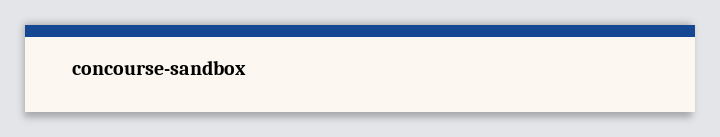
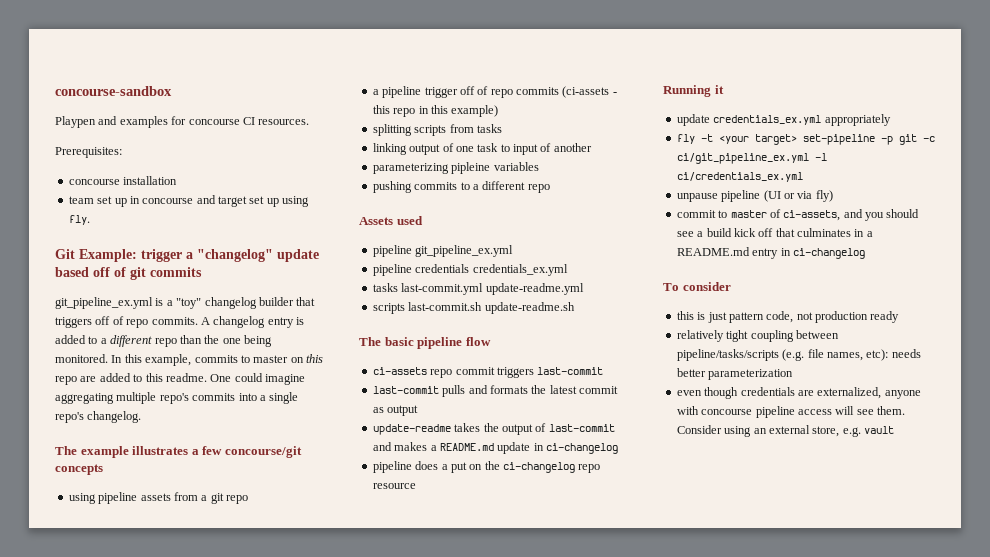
(246, 67) none -> [55,116,310,128] [55,147,122,158] [68,176,178,185] [68,195,310,207] [68,215,90,225] [55,249,319,262] [55,267,202,280] [55,297,316,309] [55,316,304,328] [55,335,272,347] [55,354,323,366] [55,373,305,385] [55,392,299,404] [55,411,142,423] [55,446,302,458] [55,464,103,475] [68,492,248,504] [372,86,617,98] [372,105,499,117] [372,124,502,136] [372,143,592,155] [372,162,539,174] [372,181,550,193] [359,216,423,225] [372,245,514,257] [372,264,568,276] [372,283,584,295] [372,302,575,314] [359,337,491,349] [372,367,604,378] [372,385,618,397] [372,405,419,416] [372,423,615,435] [372,442,618,454] [372,461,601,473] [372,483,416,489] [663,85,724,97] [676,114,891,126] [676,134,935,145] [676,153,827,164] [676,172,803,182] [676,190,833,202] [676,209,920,221] [676,228,873,237] [676,247,865,259] [663,282,731,291] [676,311,900,323] [676,330,839,342] [676,349,921,361] [676,368,794,380] [676,387,921,399] [676,406,905,418] [676,425,894,437] // Playpen and examples for concourse CI resources. // Prerequisites: // concourse installation // team set up in concourse and target set up using fly. // Git Example: trigger a "changelog" update based off of git commits // git_pipeline_ex.yml is a "toy" changelog builder that triggers off of repo commits. A changelog entry is added to a different repo than the one being monitored. In this example, commits to master on this repo are added to this readme. One could imagine aggregating multiple repo's commits into a single repo's changelog. // The example illustrates a few concourse/git concepts // using pipeline assets from a git repo // a pipeline trigger off of repo commits (ci-assets - this repo in this example) // splitting scripts from tasks // linking output of one task to input of another // parameterizing pipleine variables // pushing commits to a different repo // Assets used // pipeline git_pipeline_ex.yml // pipeline credentials credentials_ex.yml // tasks last-commit.yml update-readme.yml // scripts last-commit.sh update-readme.sh // The basic pipeline flow // ci-assets repo commit triggers last-commit // last-commit pulls and formats the latest commit as output // update-readme takes the output of last-commit and makes a README.md update in ci-changelog // pipeline does a put on the ci-changelog repo resource // Running it // update credentials_ex.yml appropriately // fly -t <your target> set-pipeline -p git -c ci/git_pipeline_ex.yml -l ci/credentials_ex.yml // unpause pipeline (UI or via fly) // commit to master of ci-assets, and you should see a build kick off that culminates in a README.md entry in ci-changelog // To consider // this is just pattern code, not production ready // relatively tight coupling between pipeline/tasks/scripts (e.g. file names, etc): needs better parameterization // even though credentials are externalized, anyone with concourse pipeline access will see them. Consider using an external store, e.g. vault

